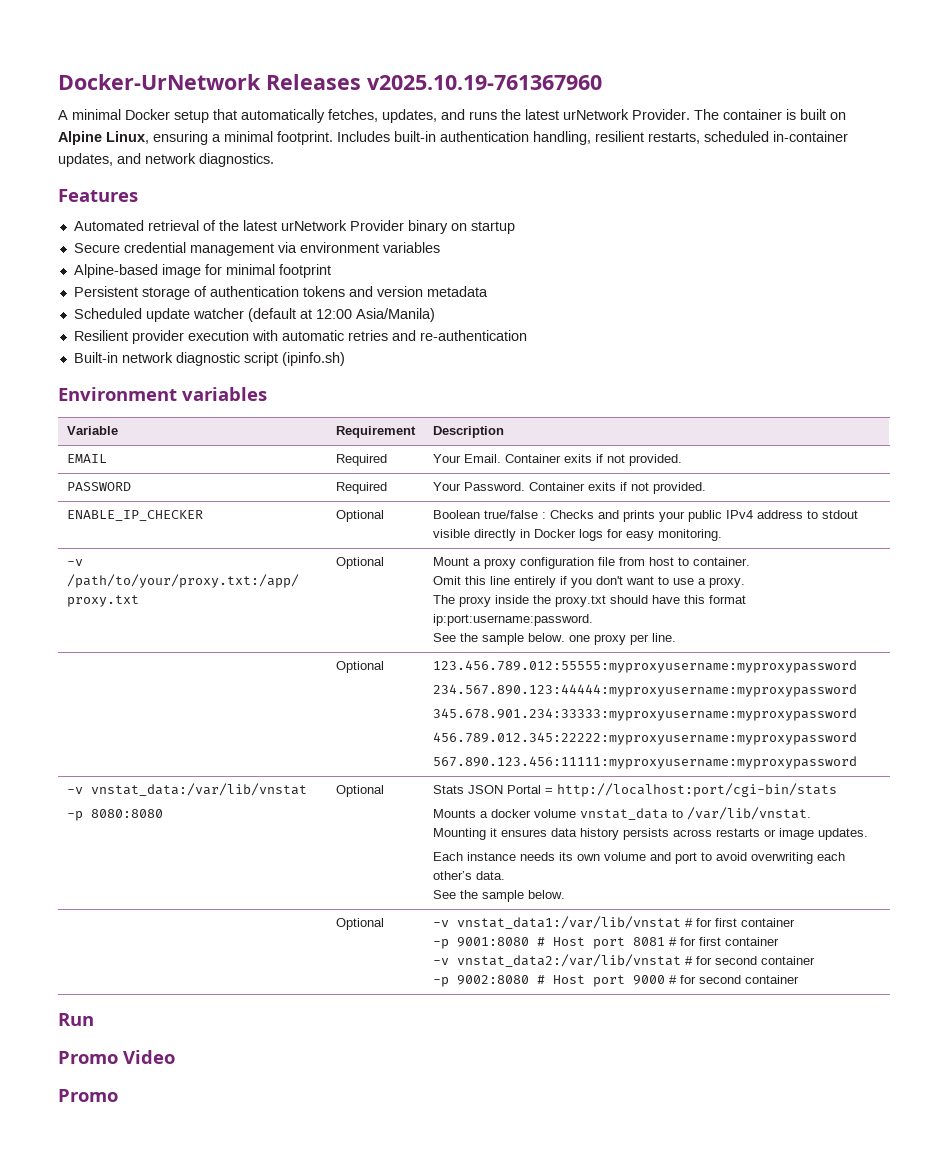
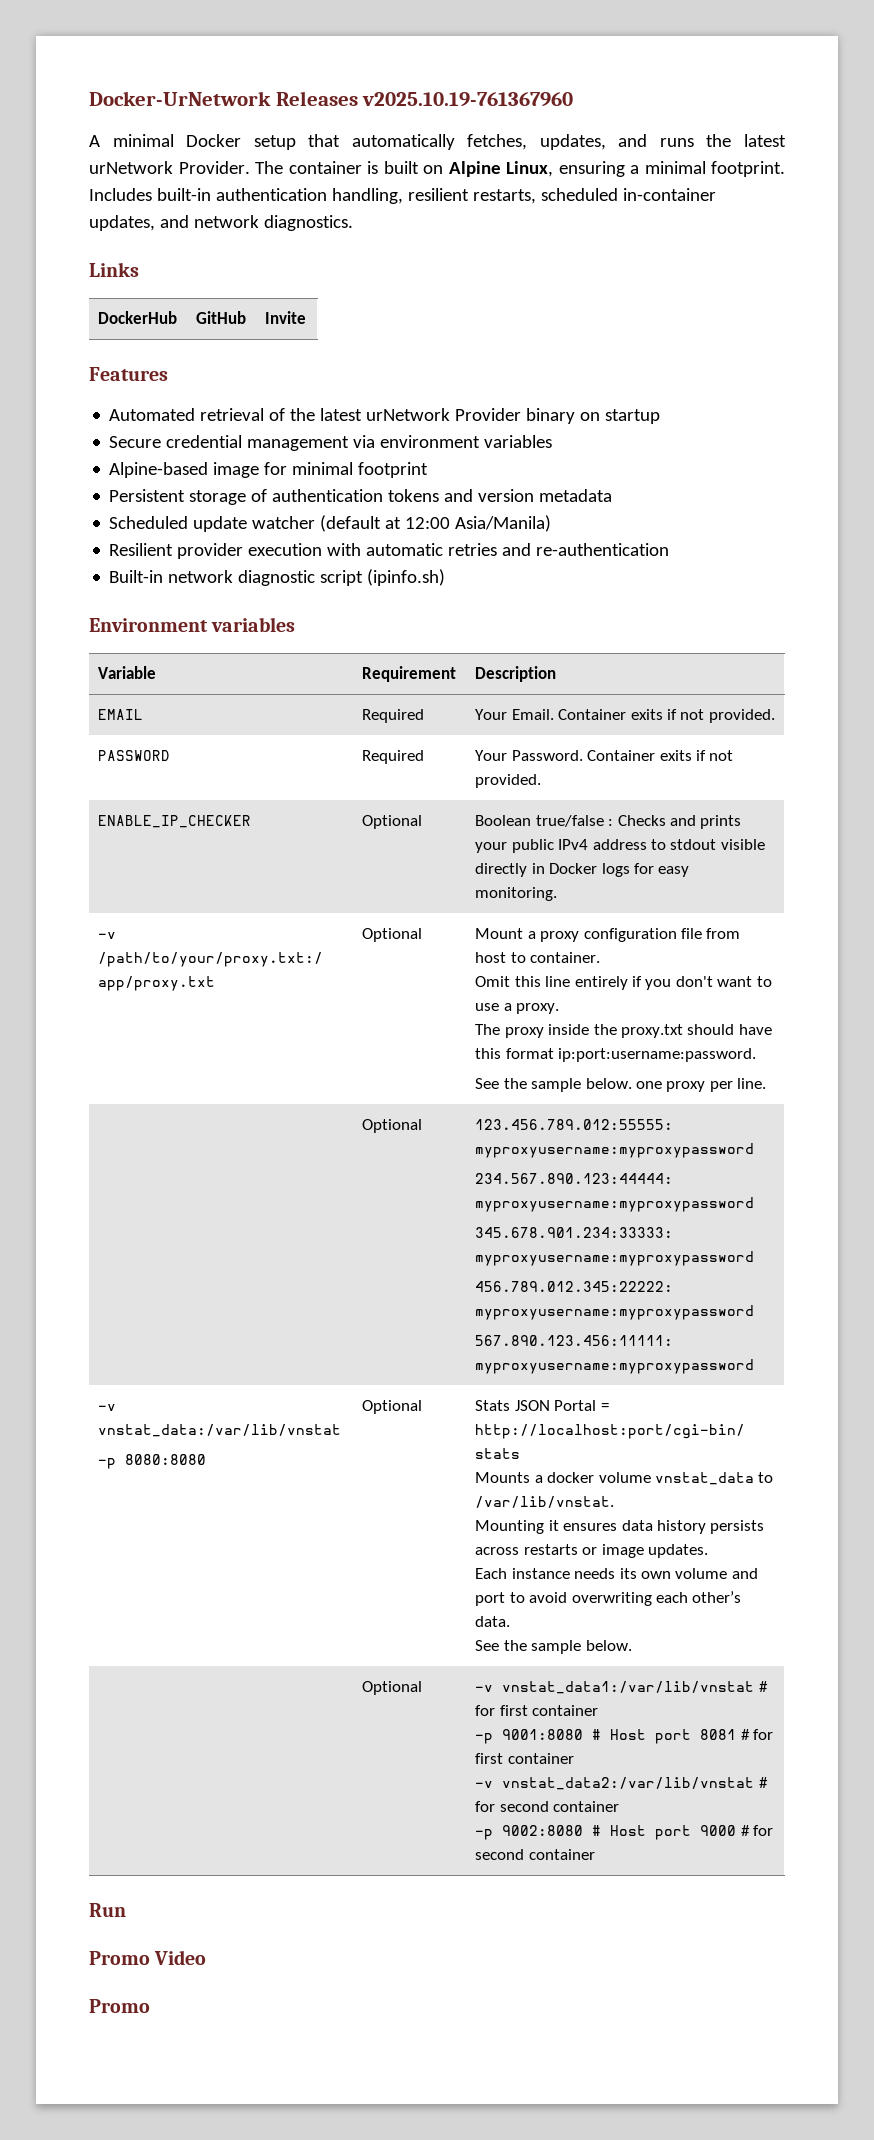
(274, 160) none -> [89,262,139,277] [98,311,178,324] [196,311,247,324] [265,311,307,324] // Links // DockerHub | GitHub | Invite

